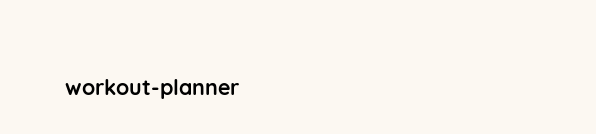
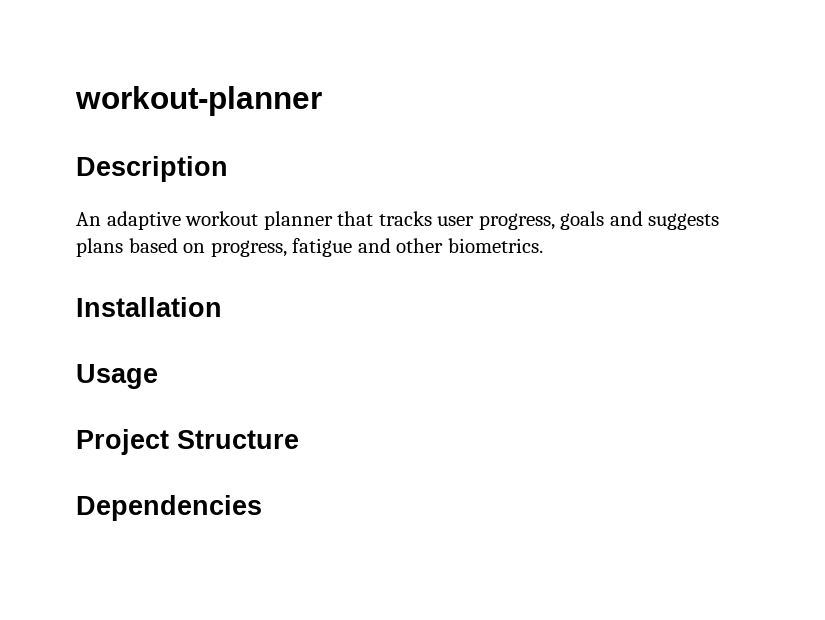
(239, 89) none -> [76,156,228,182] [76,211,720,230] [76,238,543,257] [76,297,222,317] [76,364,158,389] [76,429,299,455] [76,495,262,521] // Description // An adaptive workout planner that tracks user progress, goals and suggests plans based on progress, fatigue and other biometrics. // Installation // Usage // Project Structure // Dependencies

